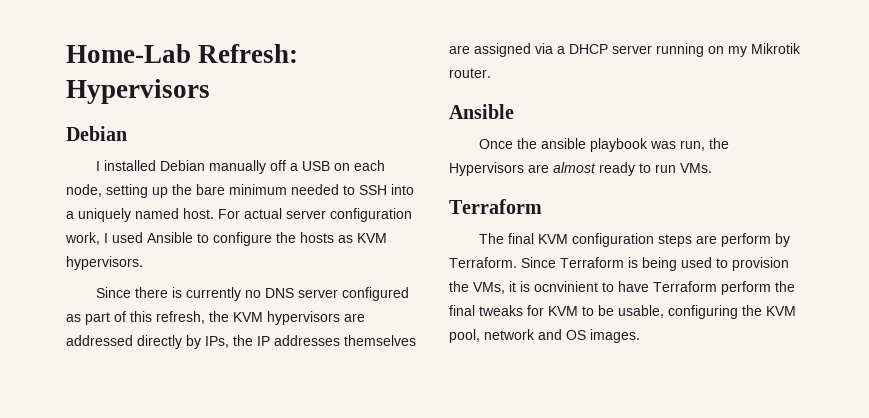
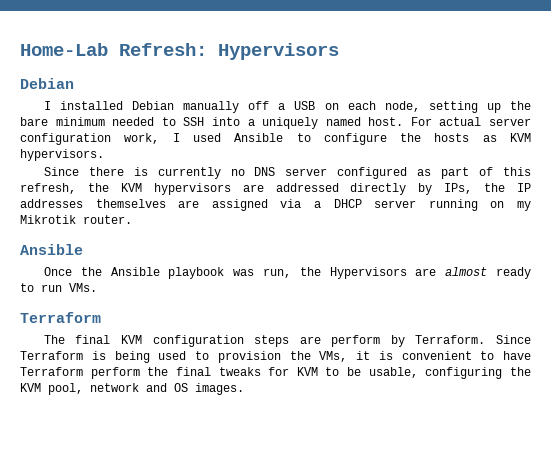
[541,138,587,149] ansible -> [110,267,160,276] Ansible
[534,281,598,292] ocnvinient -> [401,351,472,360] convenient

